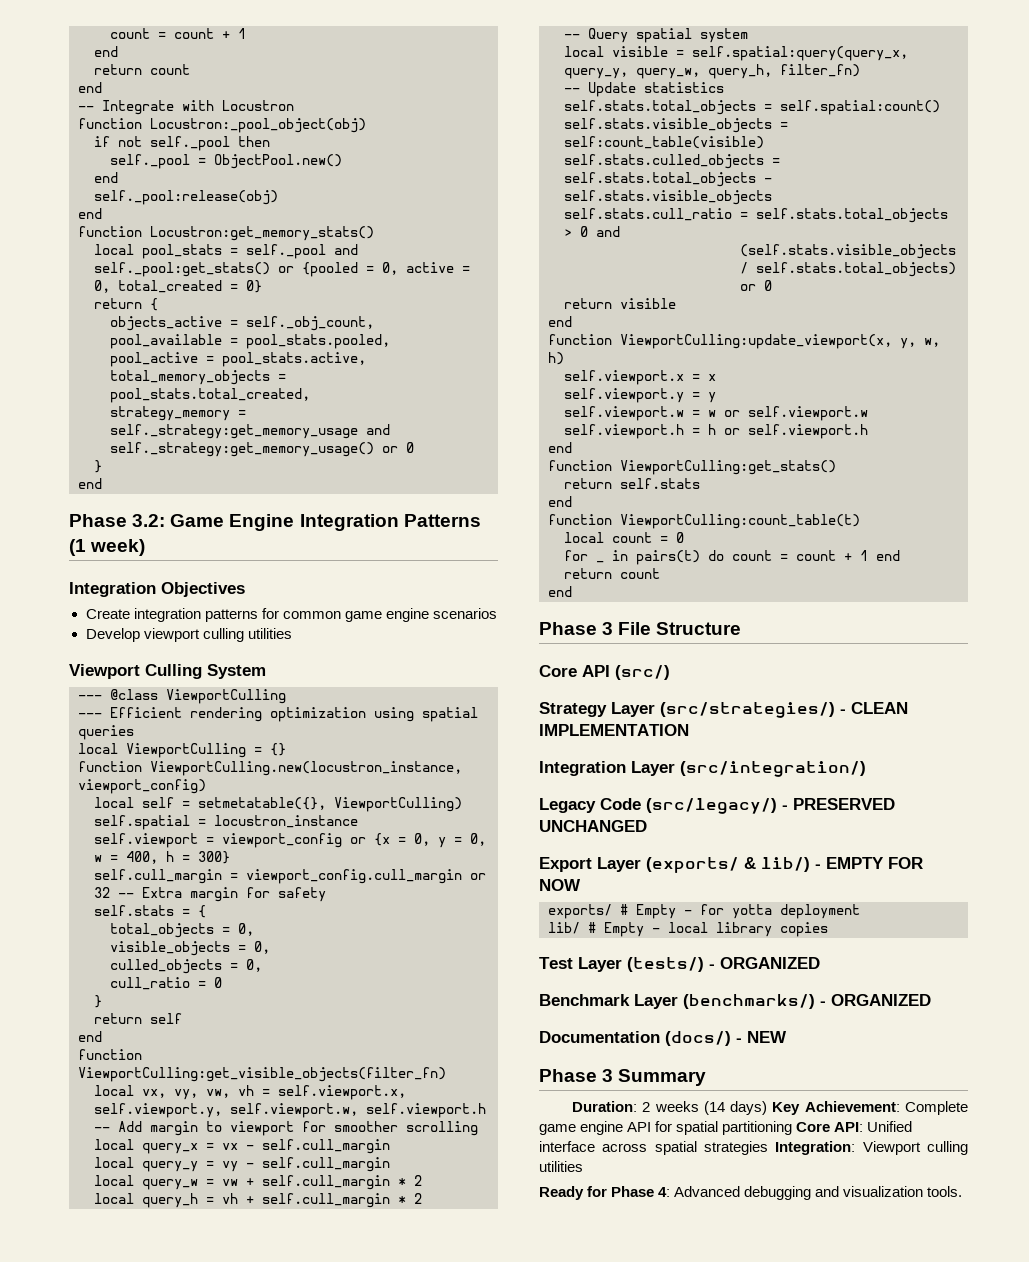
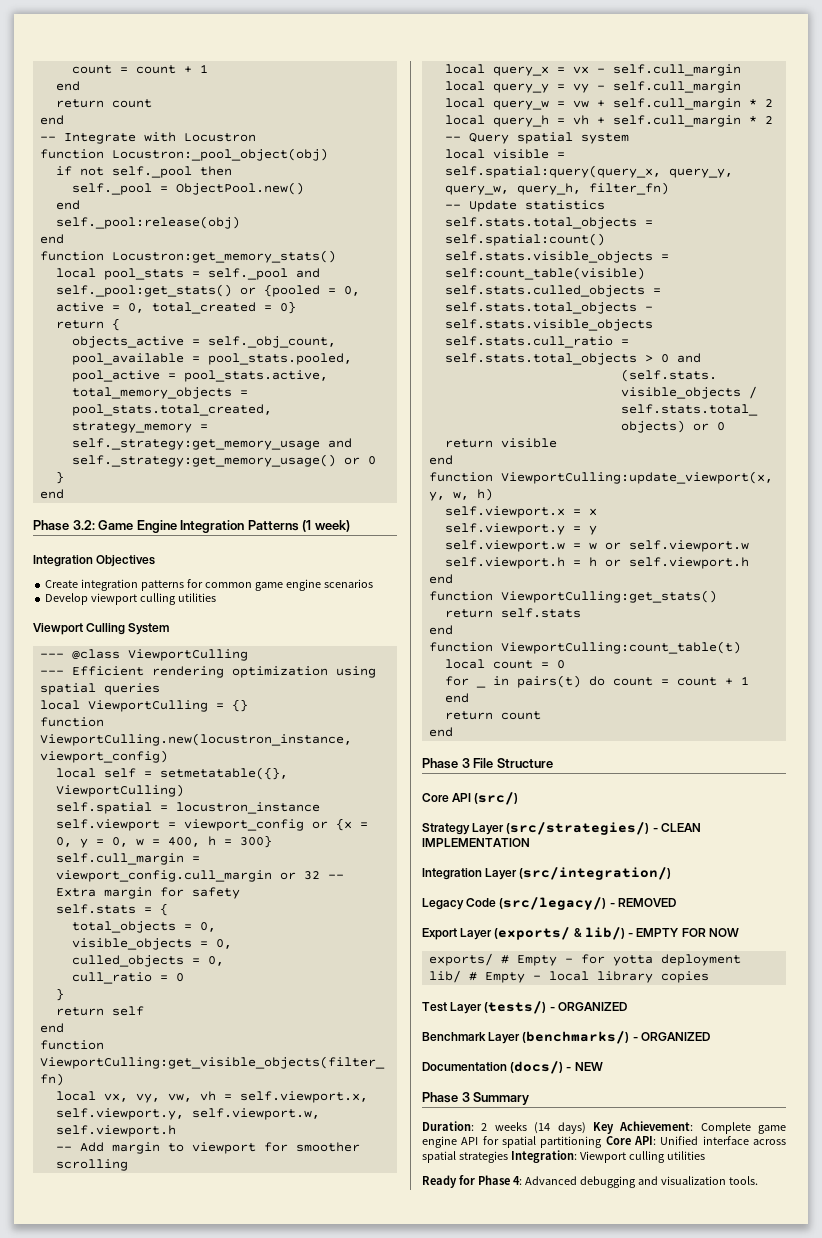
[793,798,895,810] [539,820,647,832] PRESERVED UNCHANGED -> [617,898,676,907] REMOVED

